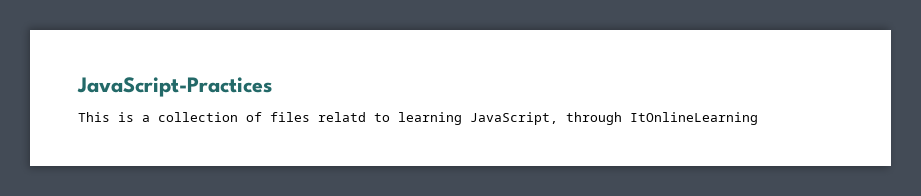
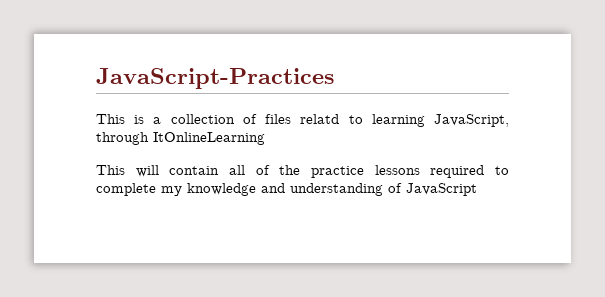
(758, 118) none -> [96,165,510,178] [96,183,477,196] // This will contain all of the practice lessons required to complete my knowledge and understanding of JavaScript

